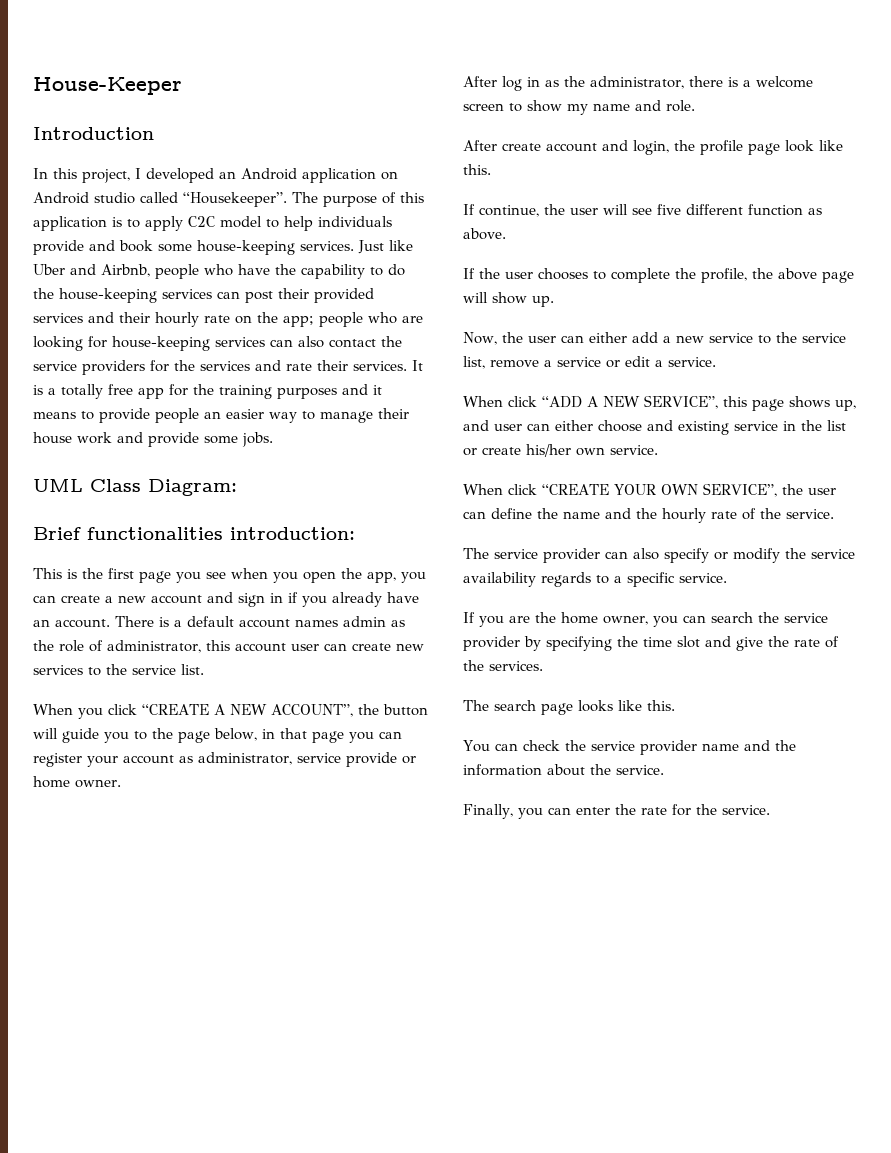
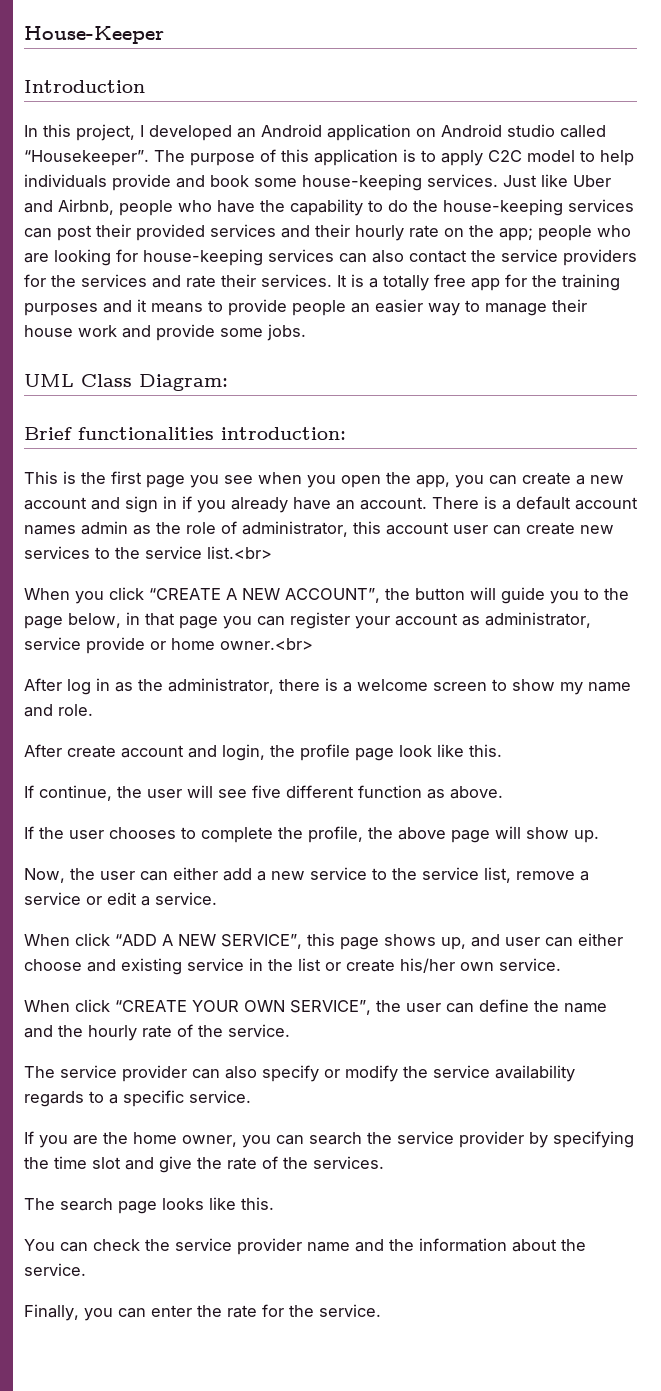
[181,664,204,675] list. -> [207,546,272,559] list.<br>
[75,779,121,788] owner. -> [220,638,313,650] owner.<br>

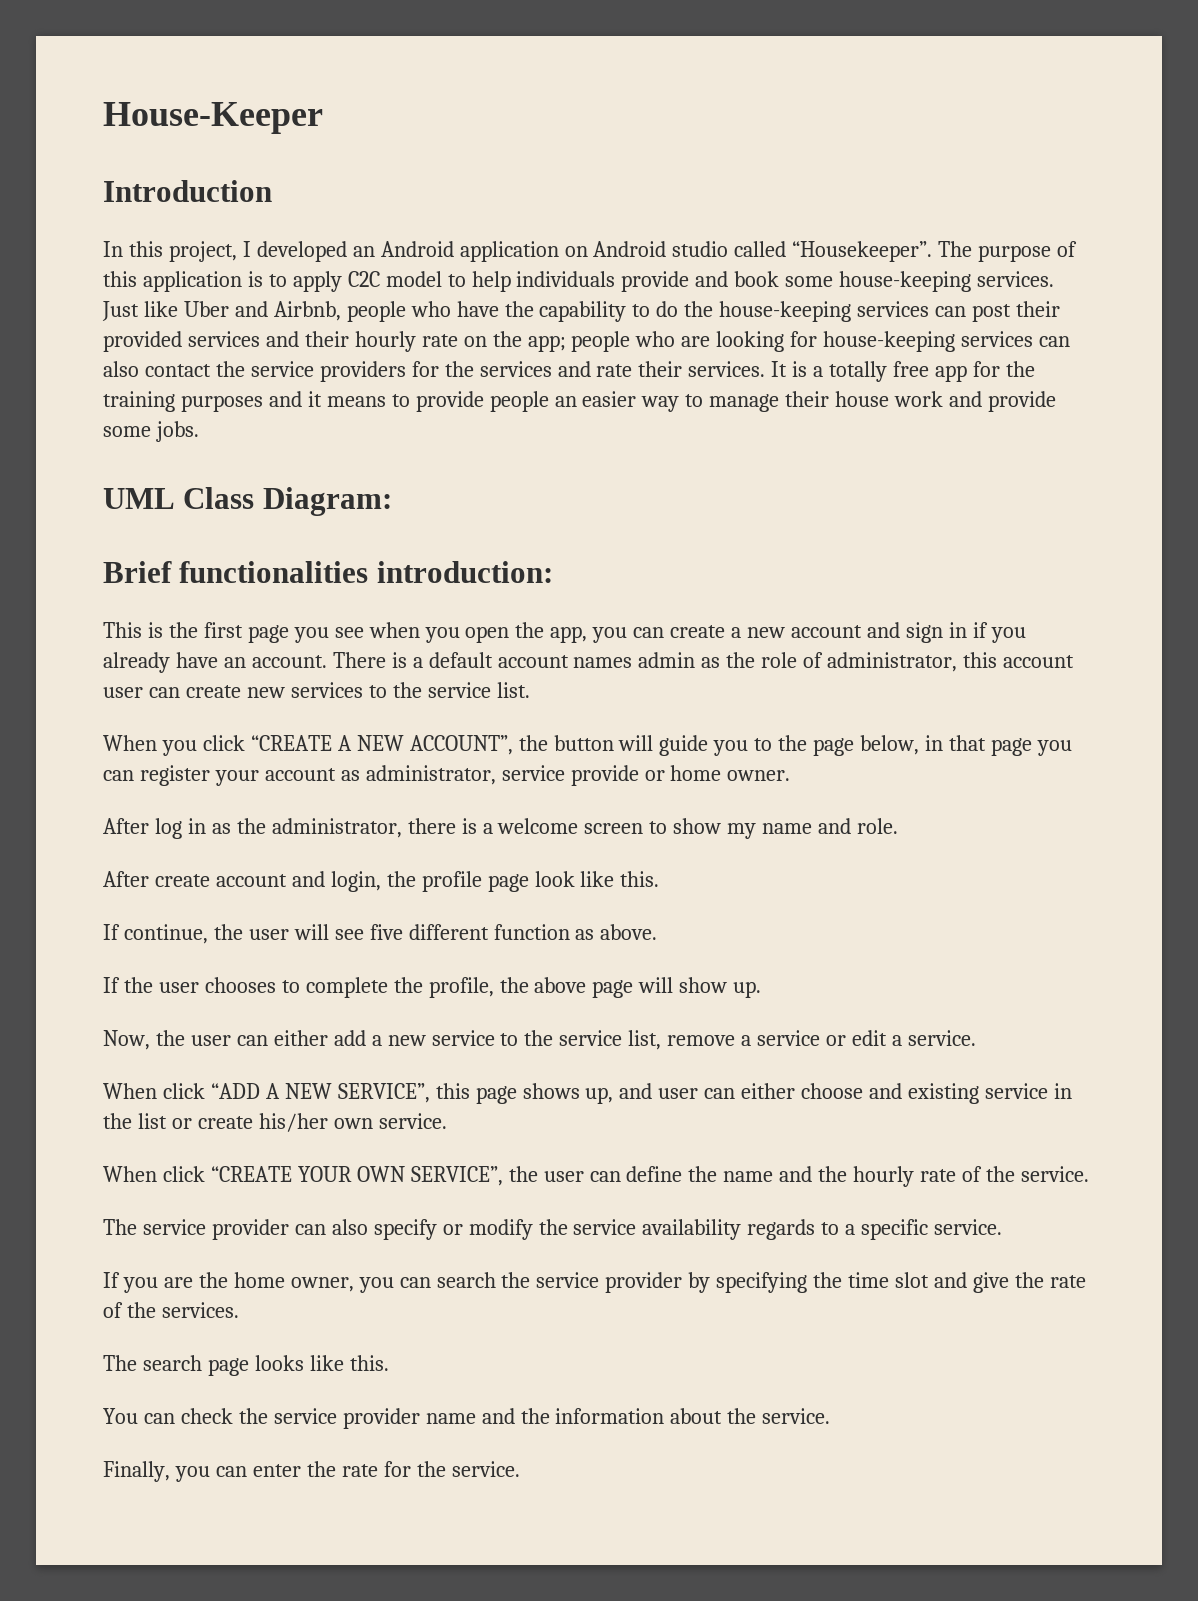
[207,546,272,559] list.<br> -> [496,682,530,698] list.
[220,638,313,650] owner.<br> -> [727,770,791,781] owner.

